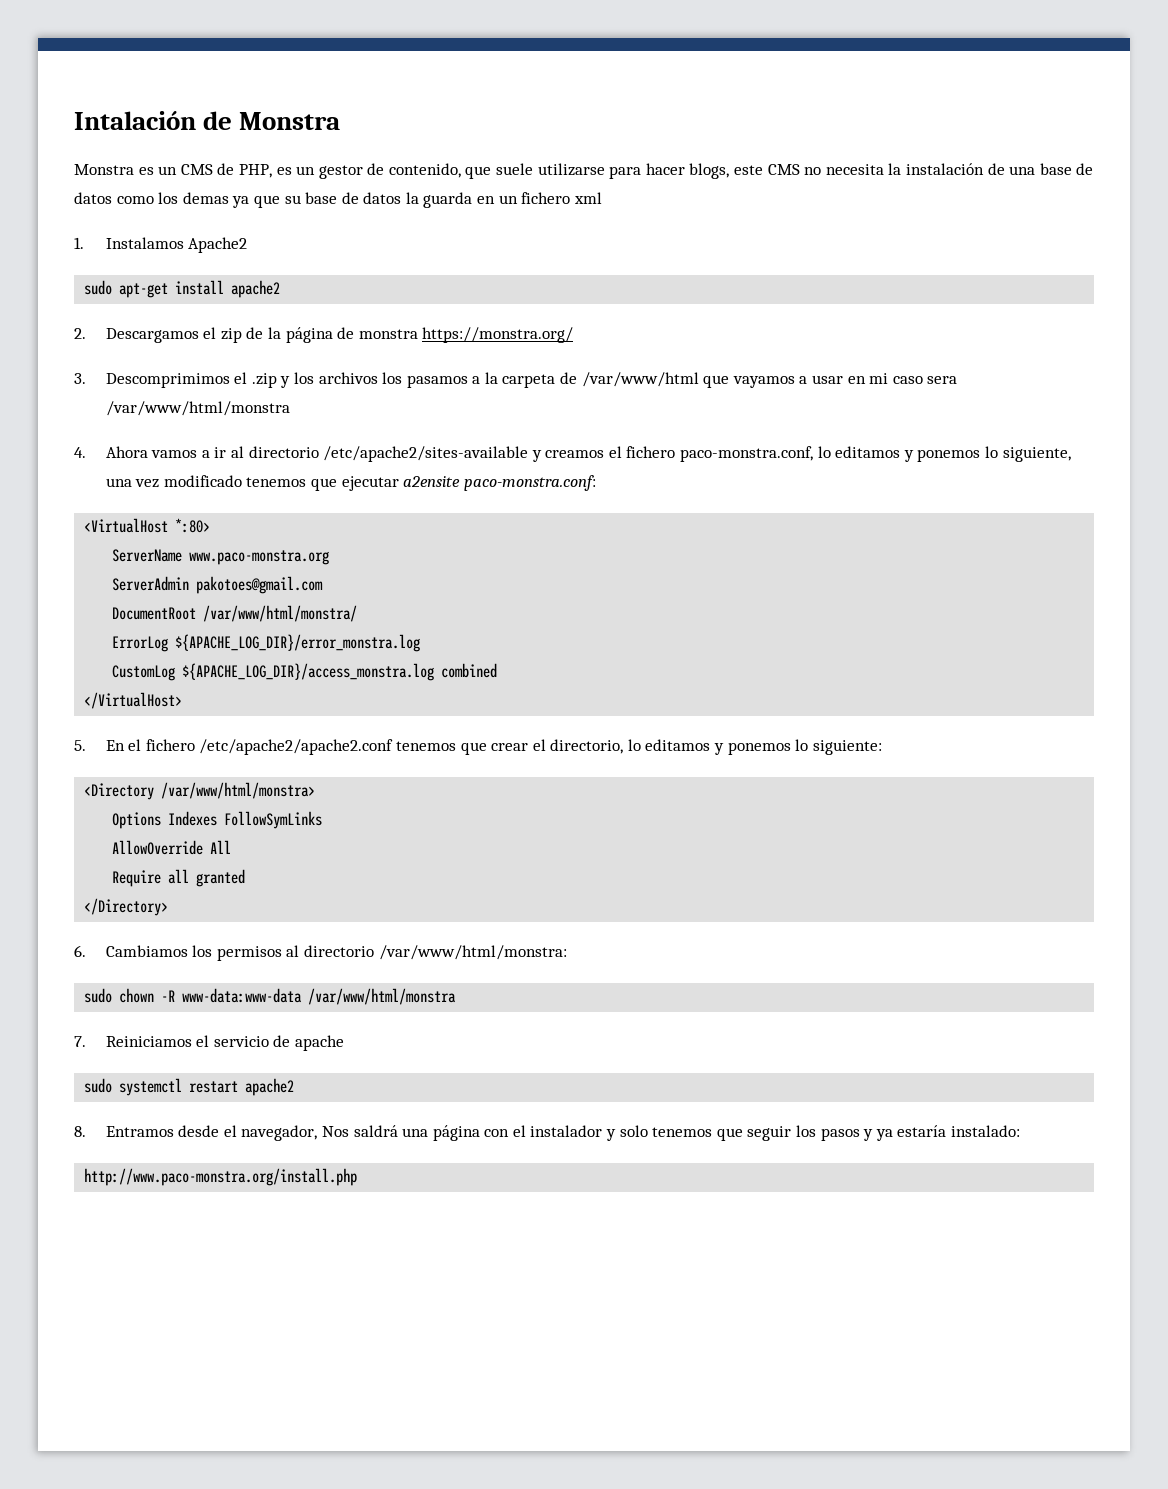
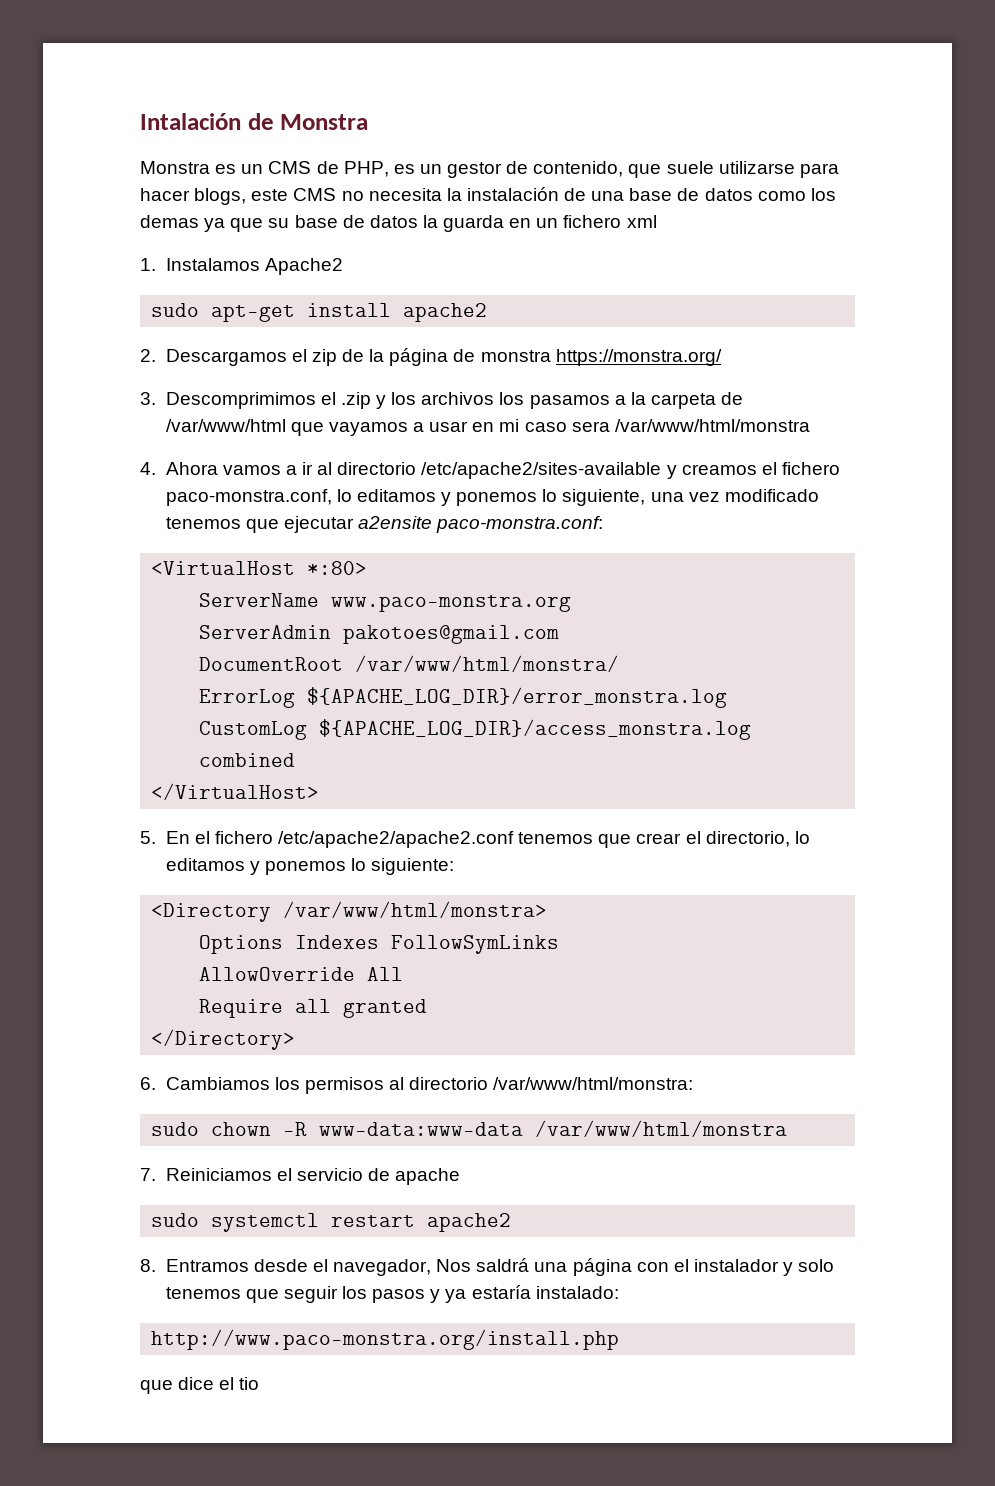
(358, 1177) none -> [140,1377,260,1394] // que dice el tio

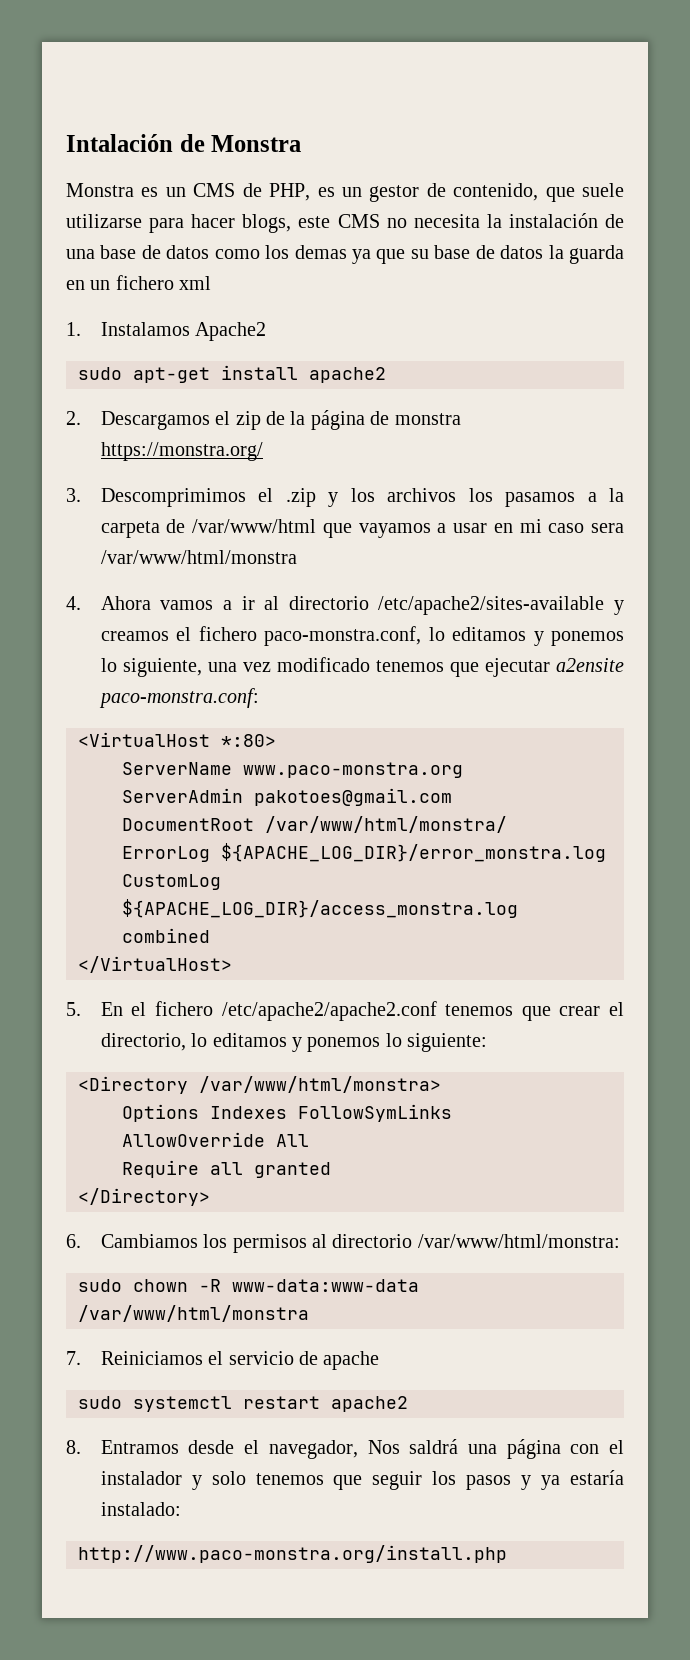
[140,1377,260,1394] // que dice el tio -> (507, 1554) none

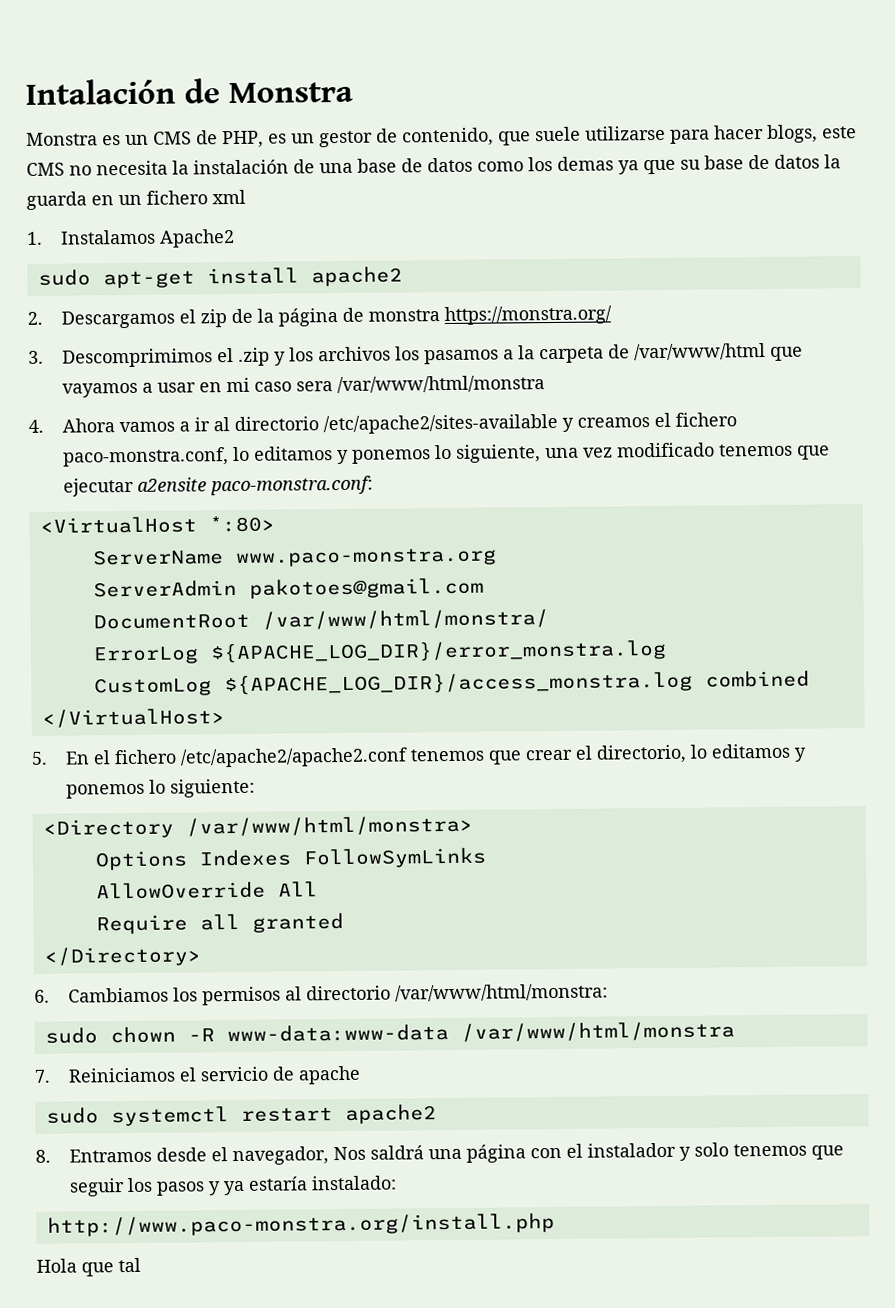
(507, 1554) none -> [36,1257,141,1277] // Hola que tal

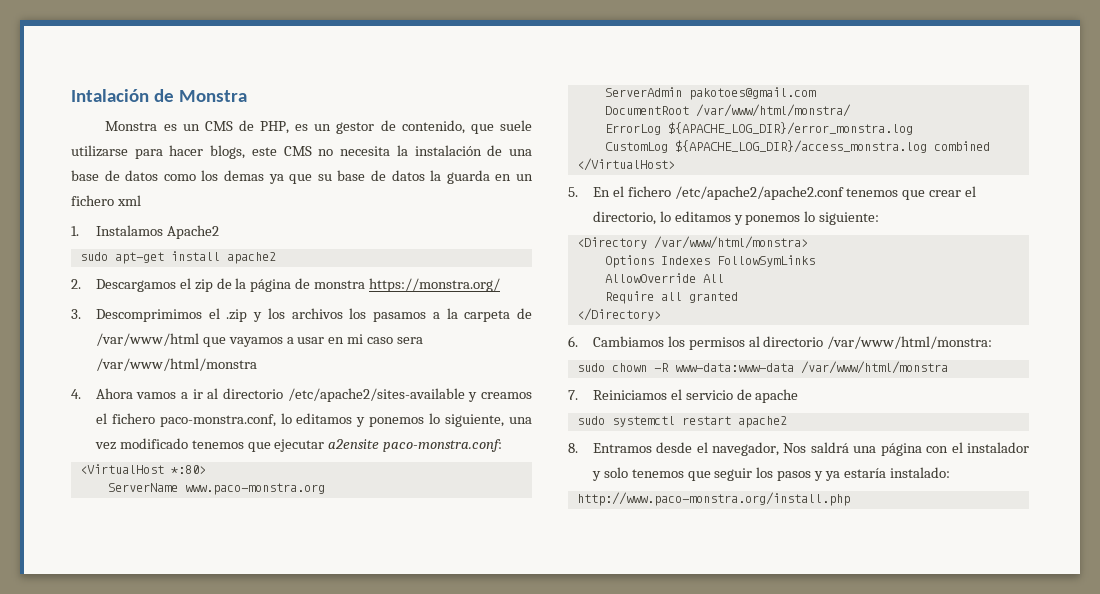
[36,1257,141,1277] // Hola que tal -> (850, 499) none

